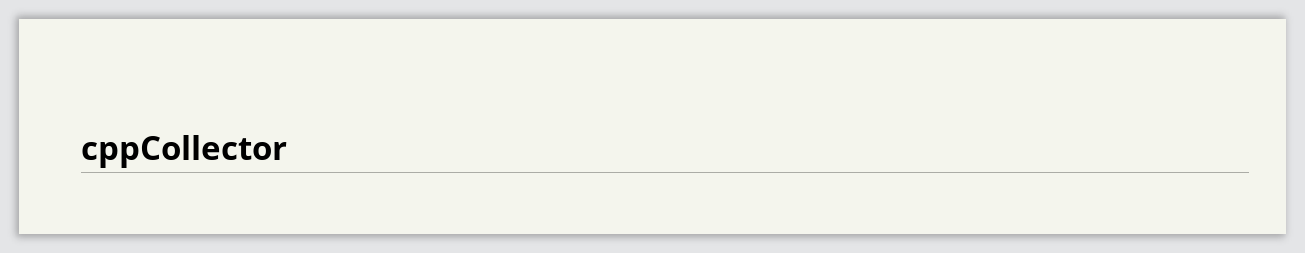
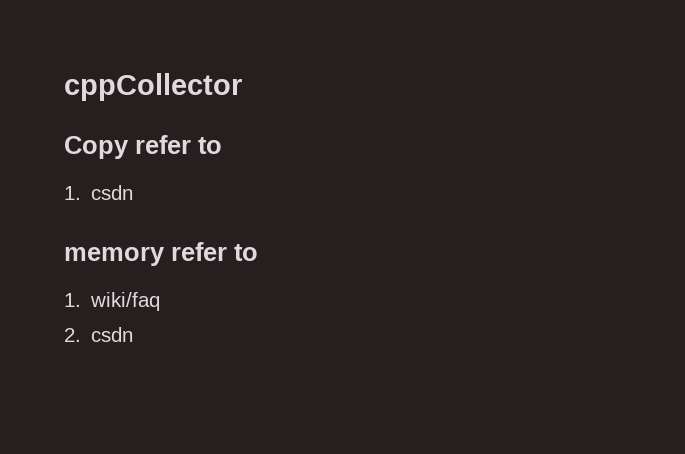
(287, 151) none -> [64,135,222,159] [64,185,134,200] [64,242,258,266] [64,292,161,311] [64,327,134,342] // Copy refer to // 1. csdn // memory refer to // 1. wiki/faq // 2. csdn

